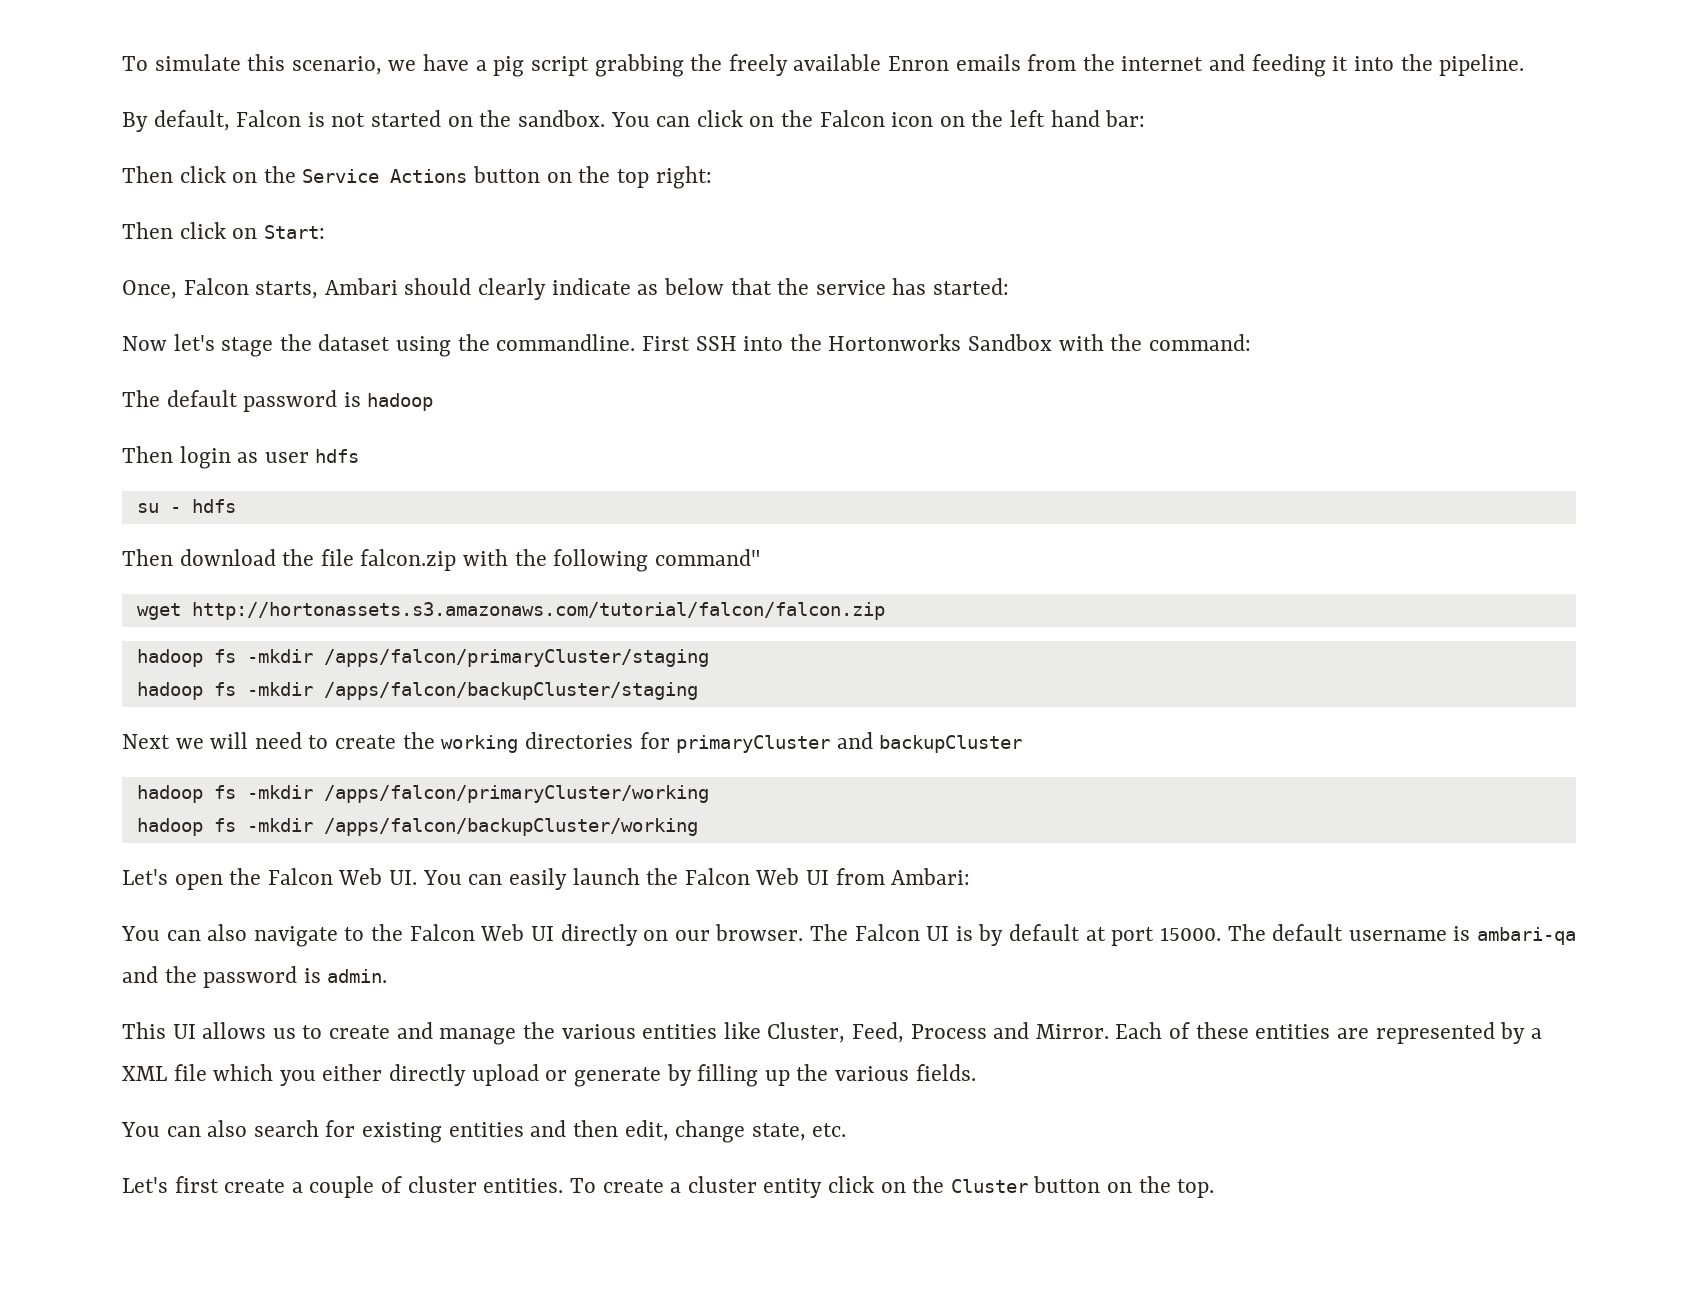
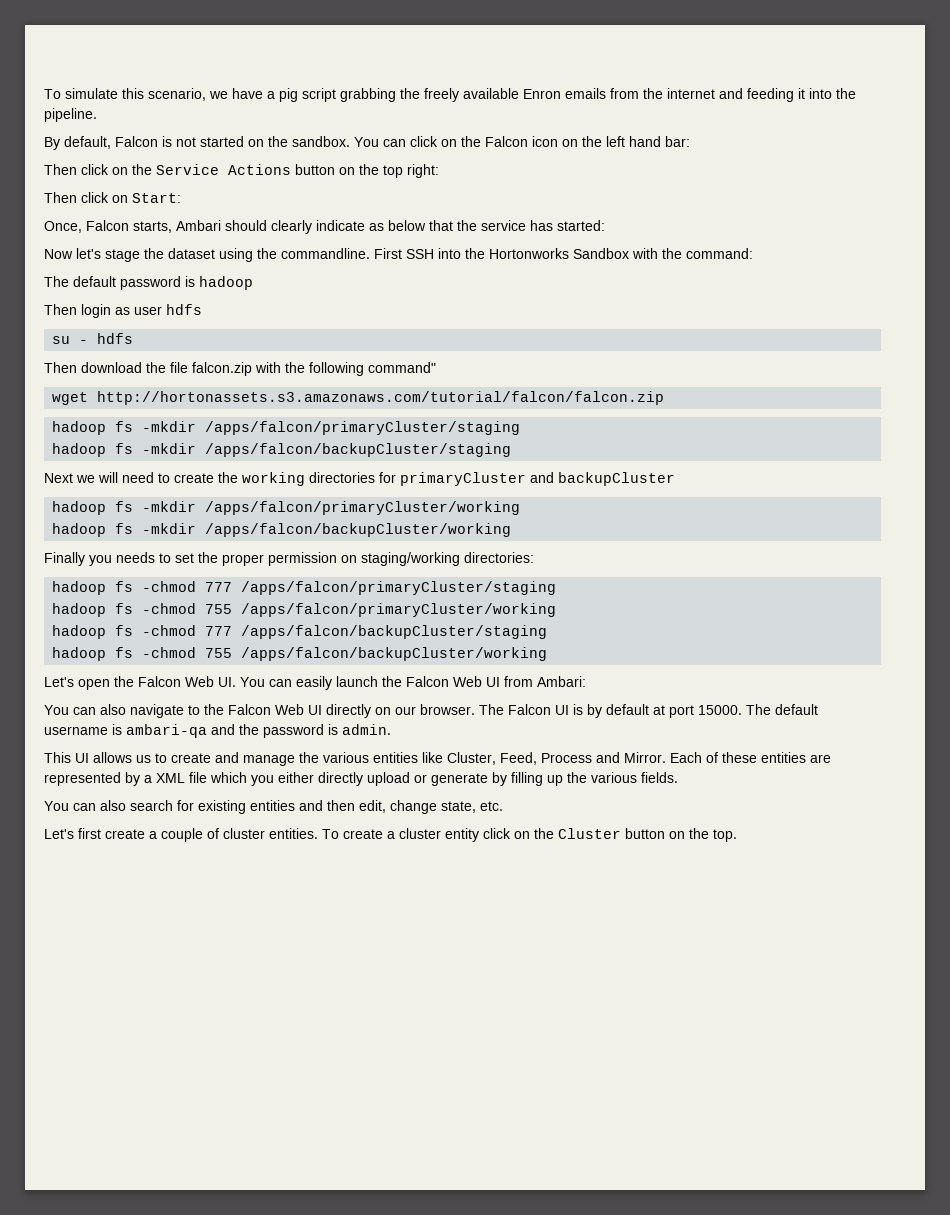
(698, 827) none -> [44,552,534,566] [52,581,557,595] [52,603,557,617] [52,625,548,639] [52,647,548,661] // Finally you needs to set the proper permission on staging/working directories: // hadoop fs -chmod 777 /apps/falcon/primaryCluster/staging // hadoop fs -chmod 755 /apps/falcon/primaryCluster/working // hadoop fs -chmod 777 /apps/falcon/backupCluster/staging // hadoop fs -chmod 755 /apps/falcon/backupCluster/working

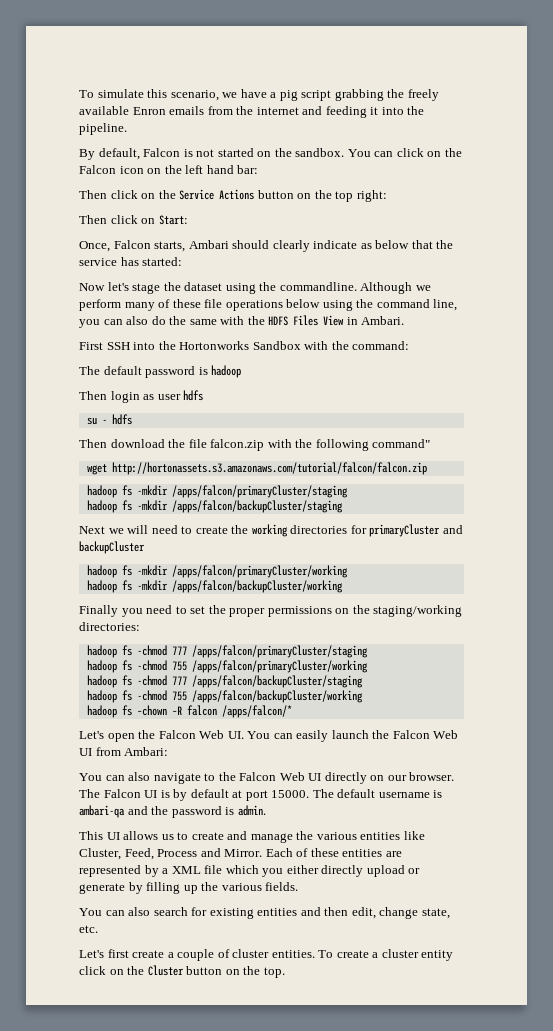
(370, 253) none -> [360,282,431,294] [79,299,458,311] [79,315,405,328] Although we perform many of these file operations below using the command line, you can also do the same with the HDFS Files View in Ambari. //
[116,552,155,563] needs -> [146,605,173,614] need
[268,552,357,566] permission on -> [267,605,370,617] permissions on the
(548, 654) none -> [86,705,292,718] // hadoop fs –chown –R falcon /apps/falcon/*

